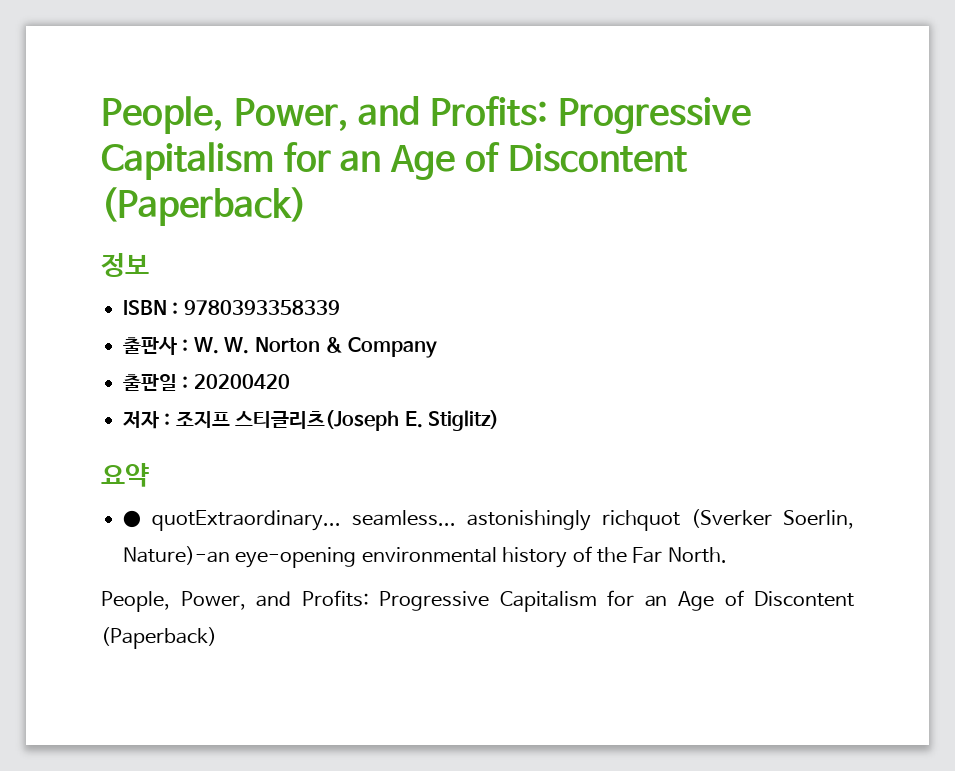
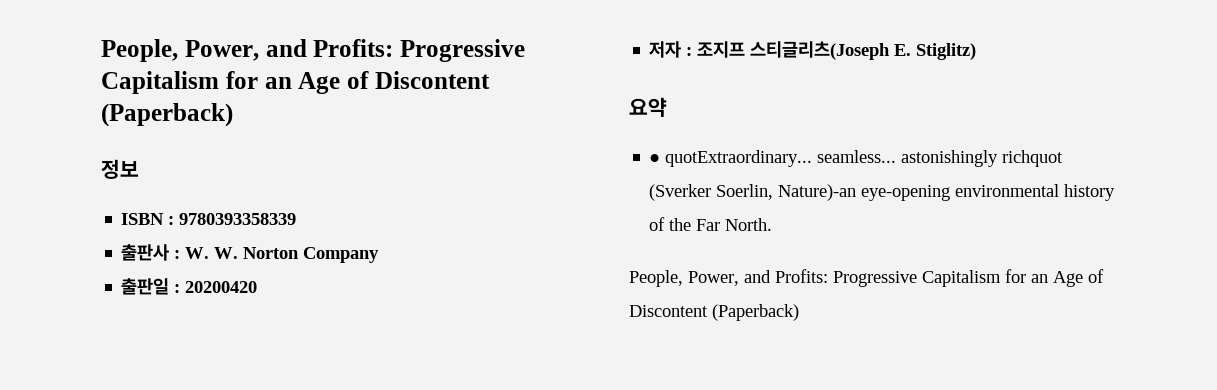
[325,337,343,353] & -> (300, 253) none

